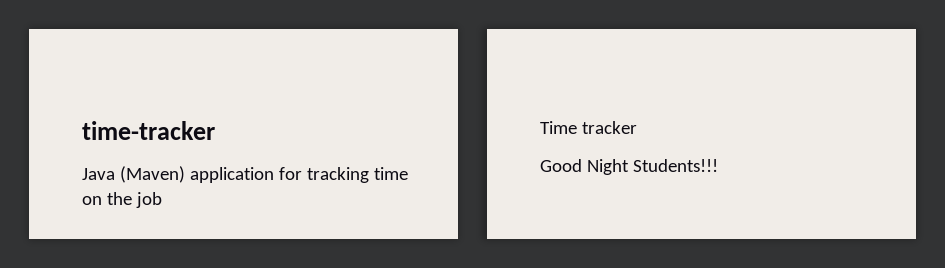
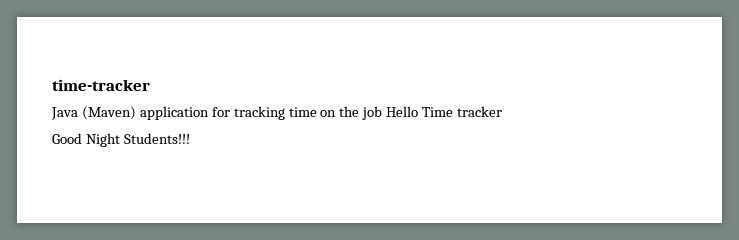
(162, 200) // -> [386,106,419,117] Hello

